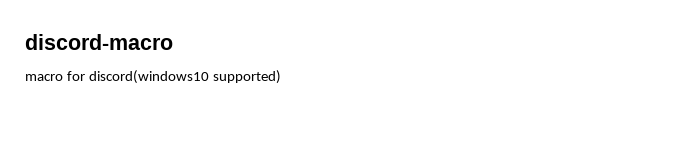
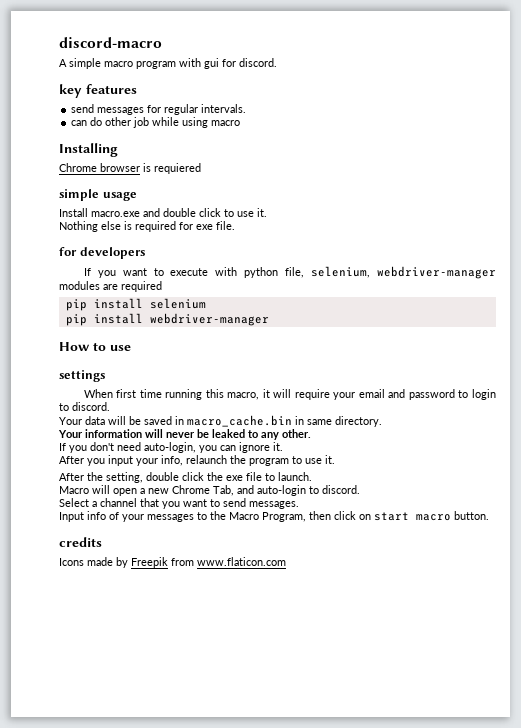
[25,70,281,84] macro for discord(windows10 supported) -> [59,58,277,69] [59,84,137,98] [71,104,247,115] [71,117,241,128] [59,143,118,157] [59,163,201,174] [59,189,137,201] [59,208,267,217] [59,221,235,232] [59,247,145,259] [83,266,496,279] [59,281,162,292] [65,298,206,311] [65,313,269,326] [59,342,131,351] [59,370,105,382] [83,389,496,400] [59,402,110,411] [59,415,382,427] [58,429,311,440] [59,442,283,453] [59,455,335,466] [59,472,312,483] [59,485,360,496] [59,498,299,509] [59,511,489,522] [59,537,102,547] [59,557,286,568] A simple macro program with gui for discord. // key features // send messages for regular intervals. // can do other job while using macro // Installing // Chrome browser is requiered // simple usage // Install macro.exe and double click to use it. // Nothing else is required for exe file. // for developers // If you want to execute with python file, selenium, webdriver-manager modules are required // pip install selenium // pip install webdriver-manager // How to use // settings // When first time running this macro, it will require your email and password to login to discord. // Your data will be saved in macro_cache.bin in same directory. // Your information will never be leaked to any other. // If you don't need auto-login, you can ignore it. // After you input your info, relaunch the program to use it. // After the setting, double click the exe file to launch. // Macro will open a new Chrome Tab, and auto-login to discord. // Select a channel that you want to send messages. // Input info of your messages to the Macro Program, then click on start macro button. // credits // Icons made by Freepik from www.flaticon.com

